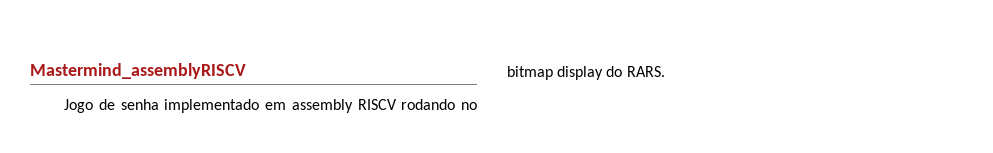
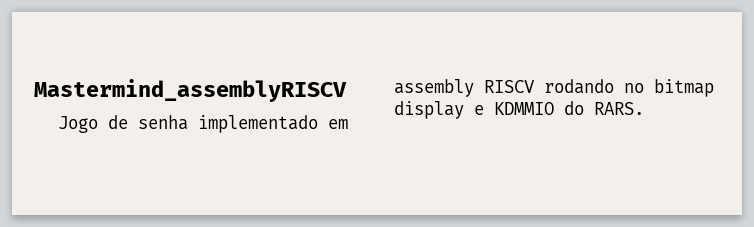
(604, 73) none -> [474,102,554,115] e KDMMIO

